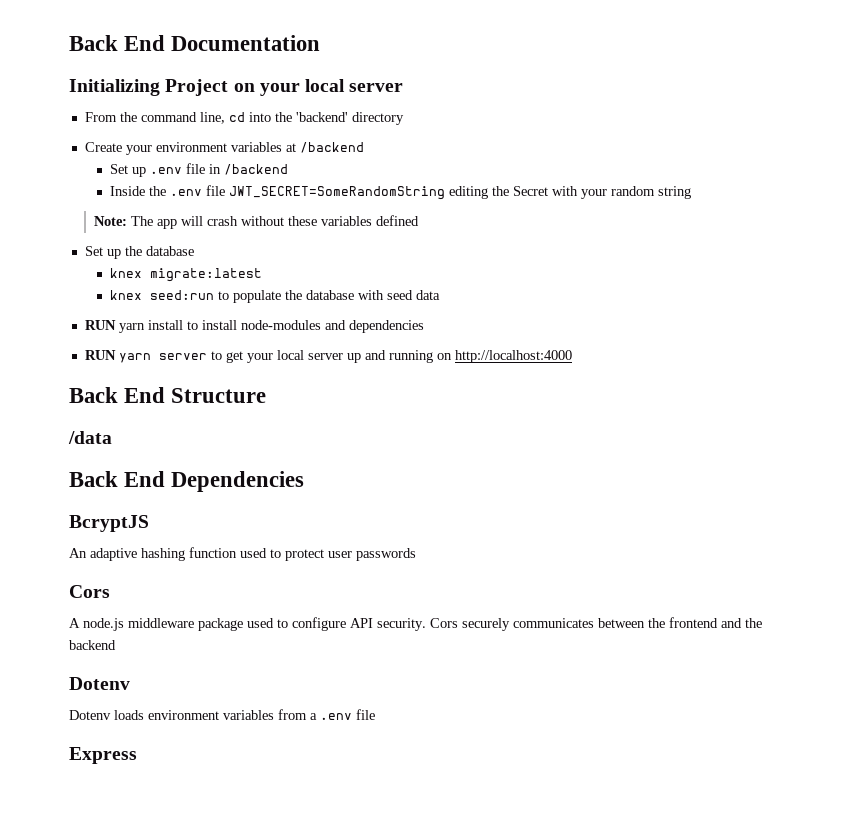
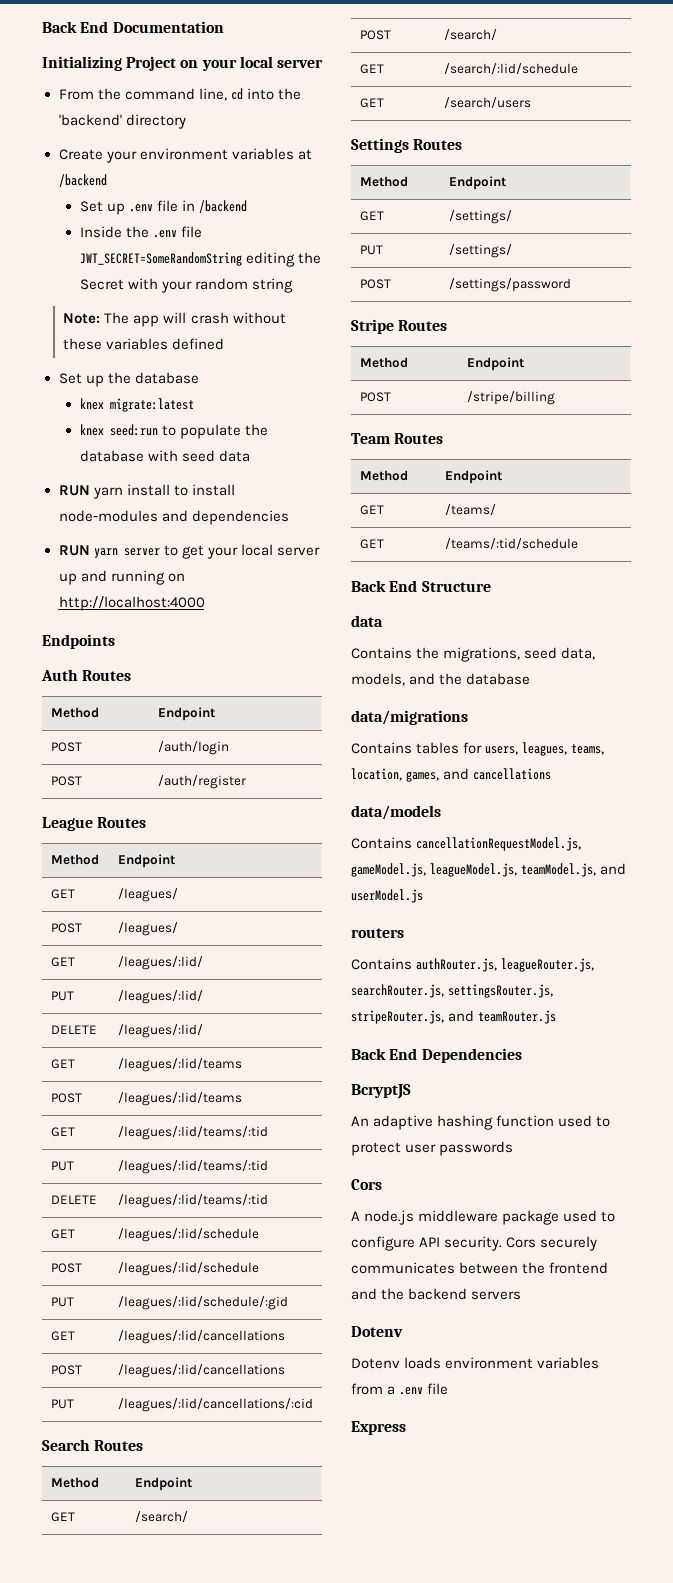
[69,387,267,403] [68,431,112,444] Back End Structure // /data -> [42,634,115,649] [41,669,132,681] [51,707,100,718] [158,707,216,721] [51,742,83,752] [158,741,230,755] [51,776,83,786] [158,775,247,789] [42,817,147,831] [51,854,100,865] [118,854,176,868] [51,889,76,899] [118,888,179,902] [51,923,83,933] [118,922,179,936] [51,957,76,967] [118,956,204,970] [51,991,75,1001] [118,990,204,1004] [51,1025,98,1034] [118,1024,204,1038] [51,1059,76,1069] [118,1058,243,1072] [51,1093,83,1103] [118,1092,243,1106] [51,1127,76,1137] [118,1126,269,1140] [51,1161,75,1171] [118,1160,269,1174] [51,1195,98,1204] [118,1194,269,1208] [51,1229,76,1239] [118,1228,260,1242] [51,1263,83,1273] [118,1262,260,1276] [51,1297,75,1307] [118,1296,289,1310] [51,1331,76,1341] [118,1330,286,1344] [51,1365,83,1375] [118,1364,286,1378] [51,1399,75,1409] [118,1398,314,1412] [42,1439,144,1451] [51,1477,100,1488] [135,1477,193,1491] [51,1512,76,1522] [135,1511,189,1522] [360,30,392,40] [444,29,498,40] [360,64,385,74] [444,63,579,74] [360,98,385,108] [444,97,532,108] [351,138,463,153] [360,176,409,187] [449,176,507,190] [360,211,385,221] [449,210,513,224] [360,245,384,255] [449,244,513,258] [360,279,392,289] [449,278,572,292] [351,319,448,334] [360,357,409,368] [467,357,525,371] [360,392,392,402] [467,391,556,405] [351,433,444,444] [360,470,409,481] [445,470,503,484] [360,505,385,515] [445,504,497,515] [360,539,385,549] [445,538,579,549] [351,580,491,592] [351,615,383,627] [351,647,596,662] [351,673,531,686] [351,710,468,725] [351,742,605,756] [351,768,552,782] [351,805,441,820] [351,837,582,851] [351,863,627,877] [351,889,423,903] [351,928,404,938] [351,958,595,972] [351,984,554,998] [351,1010,557,1024] Endpoints // Auth Routes // Method | Endpoint // POST | /auth/login // POST | /auth/register // League Routes // Method | Endpoint // GET | /leagues/ // POST | /leagues/ // GET | /leagues/:lid/ // PUT | /leagues/:lid/ // DELETE | /leagues/:lid/ // GET | /leagues/:lid/teams // POST | /leagues/:lid/teams // GET | /leagues/:lid/teams/:tid // PUT | /leagues/:lid/teams/:tid // DELETE | /leagues/:lid/teams/:tid // GET | /leagues/:lid/schedule // POST | /leagues/:lid/schedule // PUT | /leagues/:lid/schedule/:gid // GET | /leagues/:lid/cancellations // POST | /leagues/:lid/cancellations // PUT | /leagues/:lid/cancellations/:cid // Search Routes // Method | Endpoint // GET | /search/ // POST | /search/ // GET | /search/:lid/schedule // GET | /search/users // Settings Routes // Method | Endpoint // GET | /settings/ // PUT | /settings/ // POST | /settings/password // Stripe Routes // Method | Endpoint // POST | /stripe/billing // Team Routes // Method | Endpoint // GET | /teams/ // GET | /teams/:tid/schedule // Back End Structure // data // Contains the migrations, seed data, models, and the database // data/migrations // Contains tables for users, leagues, teams, location, games, and cancellations // data/models // Contains cancellationRequestModel.js, gameModel.js, leagueModel.js, teamModel.js, and userModel.js // routers // Contains authRouter.js, leagueRouter.js, searchRouter.js, settingsRouter.js, stripeRouter.js, and teamRouter.js
(116, 645) none -> [471,1291,522,1300] servers

